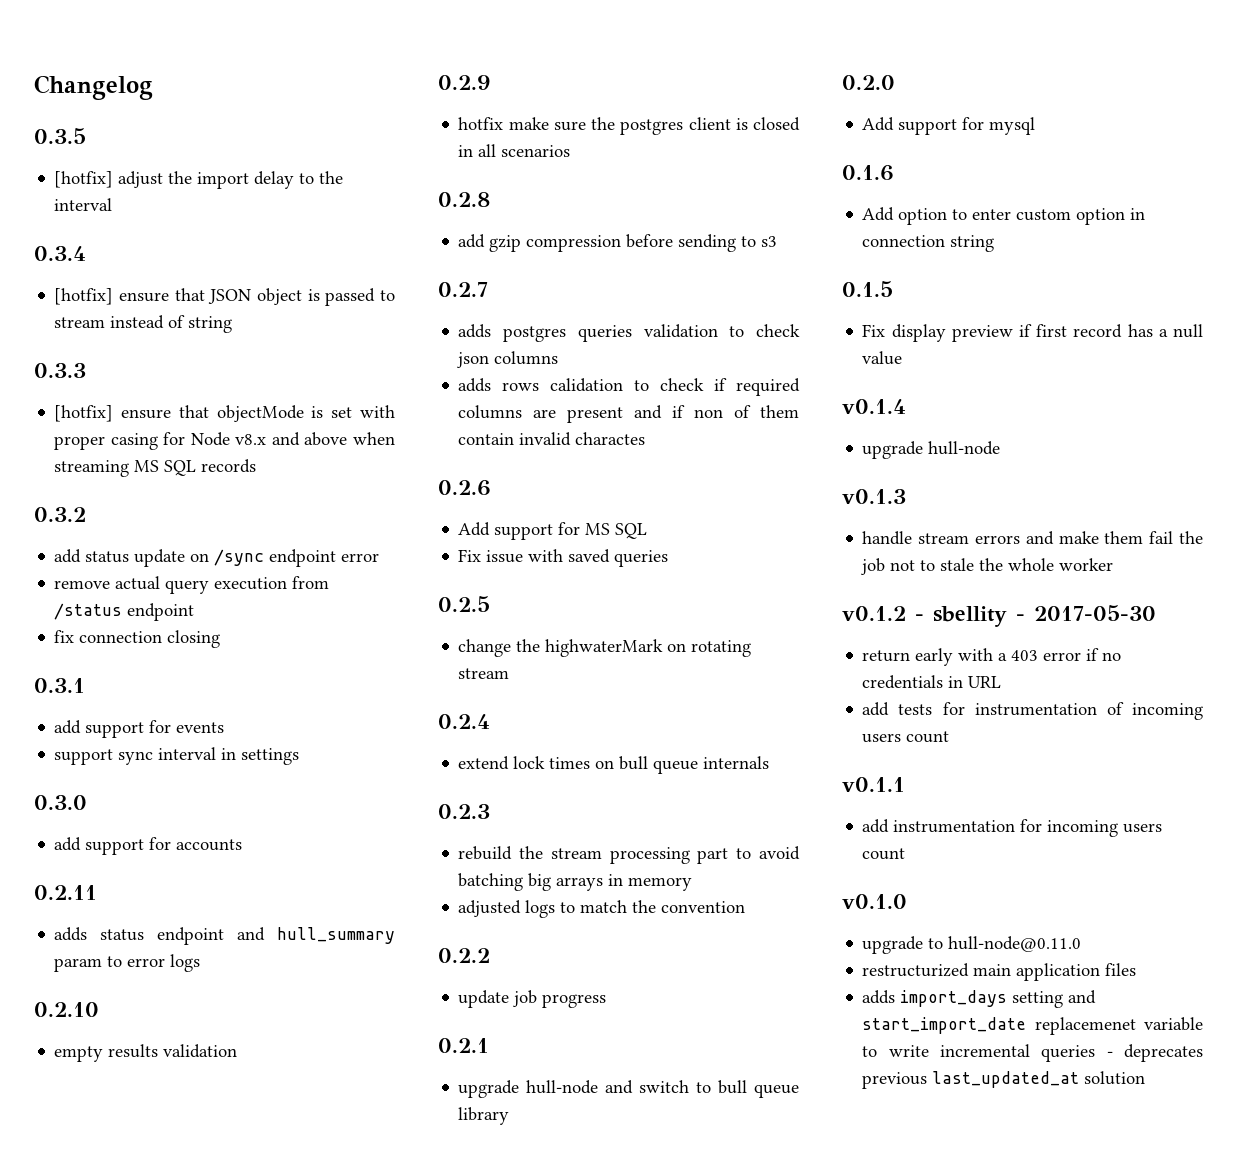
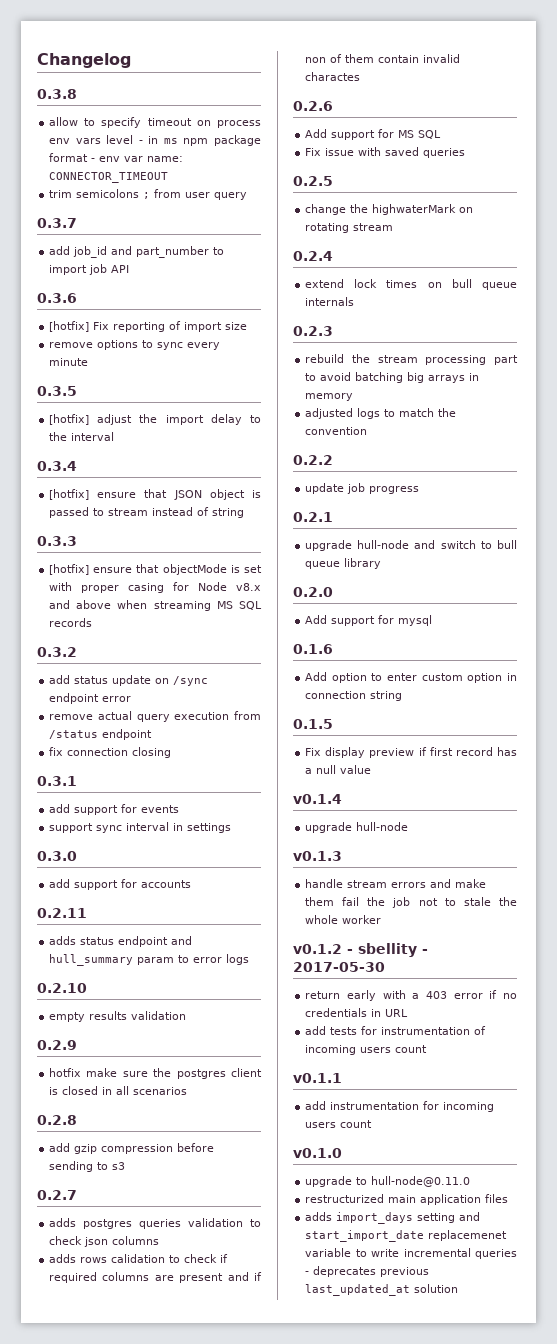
(153, 87) none -> [37,89,77,99] [49,117,261,128] [49,135,261,146] [49,153,184,162] [49,172,169,183] [49,189,248,200] [37,218,77,228] [49,246,225,258] [49,264,130,275] [37,293,77,303] [49,321,248,332] [49,340,221,350] [49,358,89,366] // 0.3.8 // allow to specify timeout on process env vars level - in ms npm package format - env var name: CONNECTOR_TIMEOUT // trim semicolons ; from user query // 0.3.7 // add job_id and part_number to import job API // 0.3.6 // [hotfix] Fix reporting of import size // remove options to sync every minute

